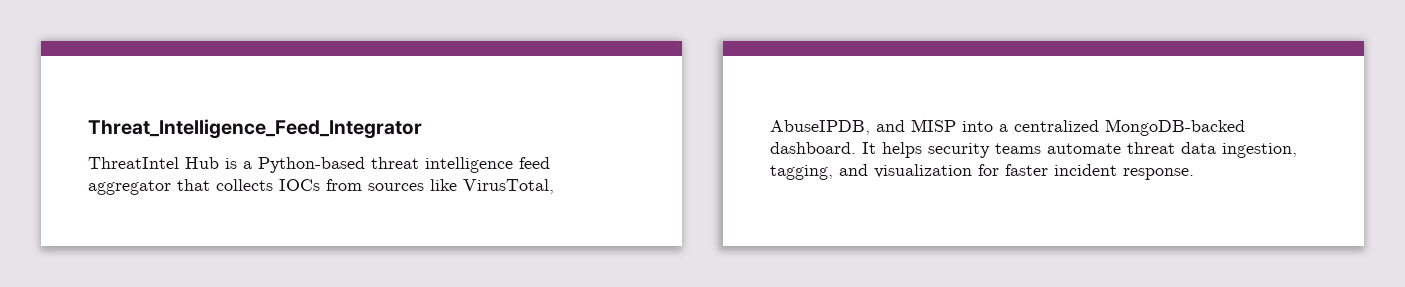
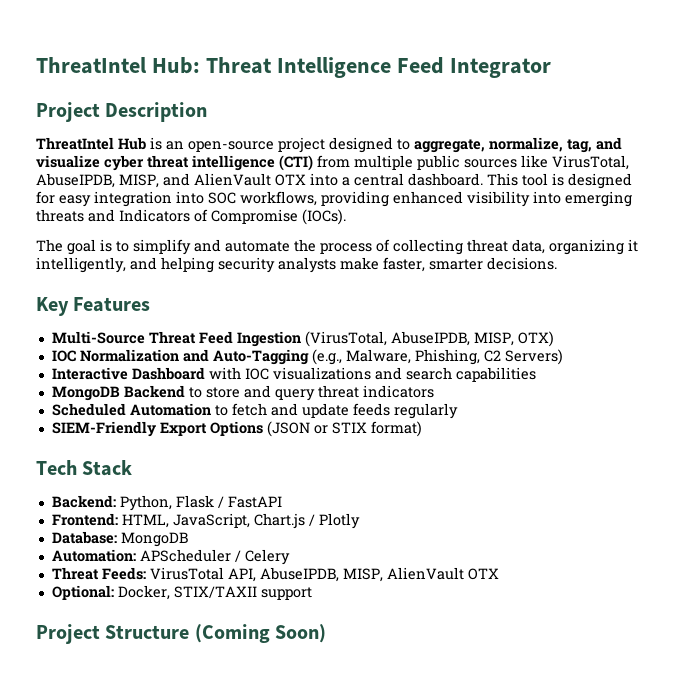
[88,119,422,139] [88,157,550,173] [88,179,554,195] [770,119,1245,136] [770,142,1297,158] [770,164,1194,180] Threat_Intelligence_Feed_Integrator // ThreatIntel Hub is a Python-based threat intelligence feed aggregator that collects IOCs from sources like VirusTotal, AbuseIPDB, and MISP into a centralized MongoDB-backed dashboard. It helps security teams automate threat data ingestion, tagging, and visualization for faster incident response. -> [36,57,551,78] [36,102,208,122] [36,137,622,153] [36,155,629,171] [36,173,632,189] [36,191,632,207] [36,209,346,225] [36,239,638,255] [36,257,557,273] [36,297,151,316] [51,331,554,347] [51,349,563,365] [51,367,536,382] [51,385,434,401] [51,403,458,419] [51,421,422,437] [36,460,133,476] [51,495,282,511] [51,513,360,529] [51,531,188,547] [51,549,290,565] [51,567,499,582] [51,585,312,600] [36,624,327,644] ThreatIntel Hub: Threat Intelligence Feed Integrator // Project Description // ThreatIntel Hub is an open-source project designed to aggregate, normalize, tag, and visualize cyber threat intelligence (CTI) from multiple public sources like VirusTotal, AbuseIPDB, MISP, and AlienVault OTX into a central dashboard. This tool is designed for easy integration into SOC workflows, providing enhanced visibility into emerging threats and Indicators of Compromise (IOCs). // The goal is to simplify and automate the process of collecting threat data, organizing it intelligently, and helping security analysts make faster, smarter decisions. // Key Features // Multi-Source Threat Feed Ingestion (VirusTotal, AbuseIPDB, MISP, OTX) // IOC Normalization and Auto-Tagging (e.g., Malware, Phishing, C2 Servers) // Interactive Dashboard with IOC visualizations and search capabilities // MongoDB Backend to store and query threat indicators // Scheduled Automation to fetch and update feeds regularly // SIEM-Friendly Export Options (JSON or STIX format) // Tech Stack // Backend: Python, Flask / FastAPI // Frontend: HTML, JavaScript, Chart.js / Plotly // Database: MongoDB // Automation: APScheduler / Celery // Threat Feeds: VirusTotal API, AbuseIPDB, MISP, AlienVault OTX // Optional: Docker, STIX/TAXII support // Project Structure (Coming Soon)

